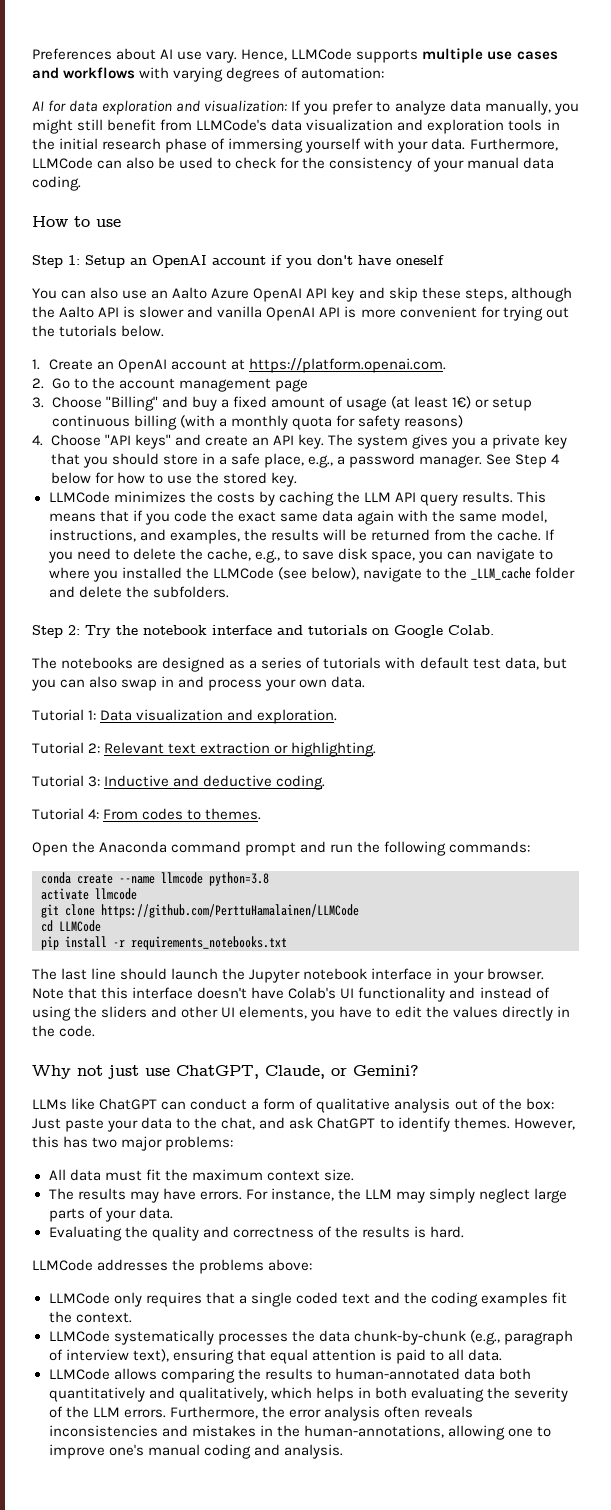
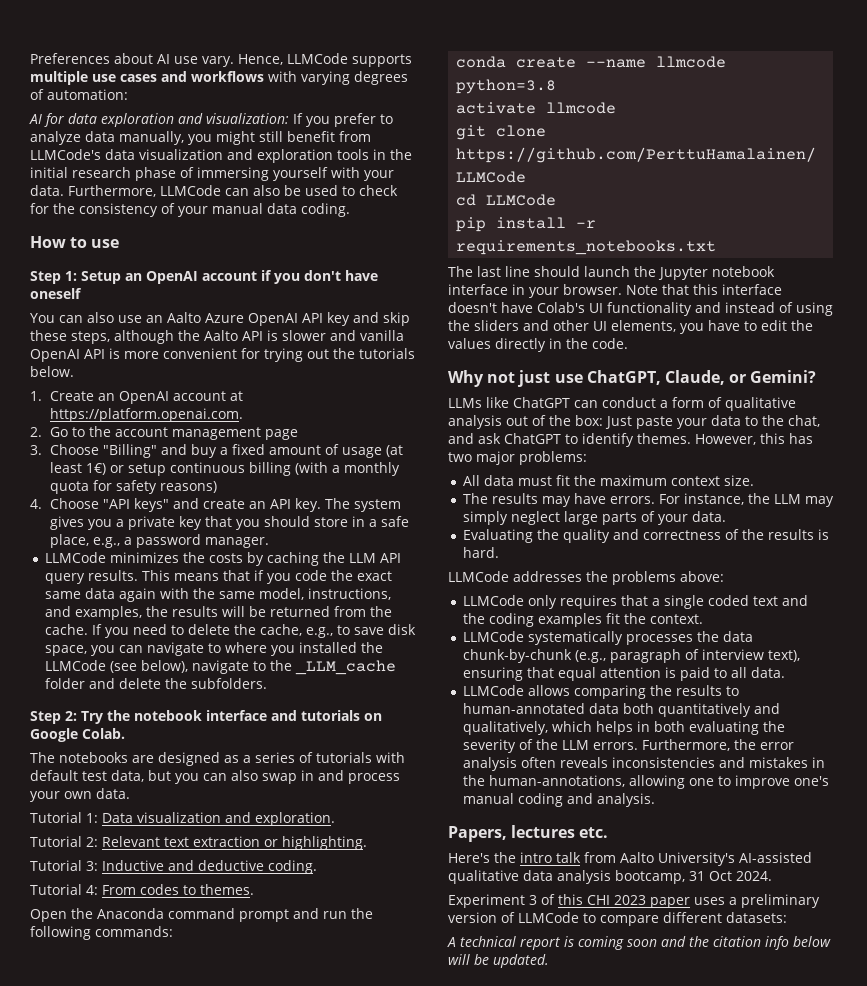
[486,454,561,468] [50,472,297,487] See Step 4 below for how to use the stored key. -> (270, 542) none
(343, 1451) none -> [448,825,609,842] [448,852,812,866] [448,870,772,884] [448,894,820,908] [448,912,787,926] [447,936,831,950] [448,954,549,968] // Papers, lectures etc. // Here's the intro talk from Aalto University's AI-assisted qualitative data analysis bootcamp, 31 Oct 2024. // Experiment 3 of this CHI 2023 paper uses a preliminary version of LLMCode to compare different datasets: // A technical report is coming soon and the citation info below will be updated.

